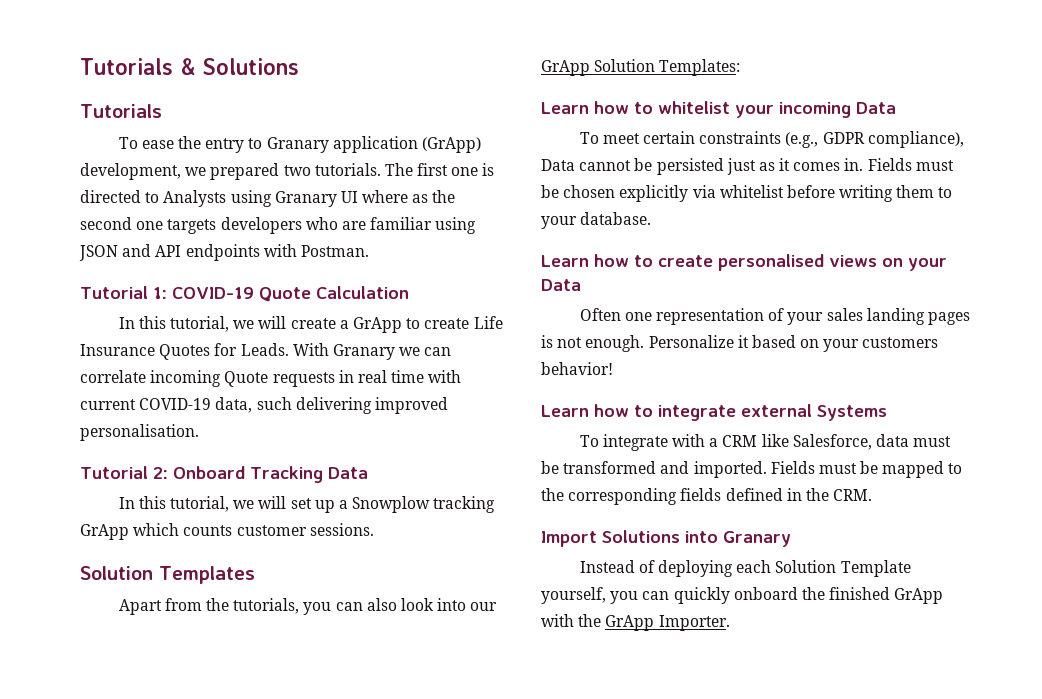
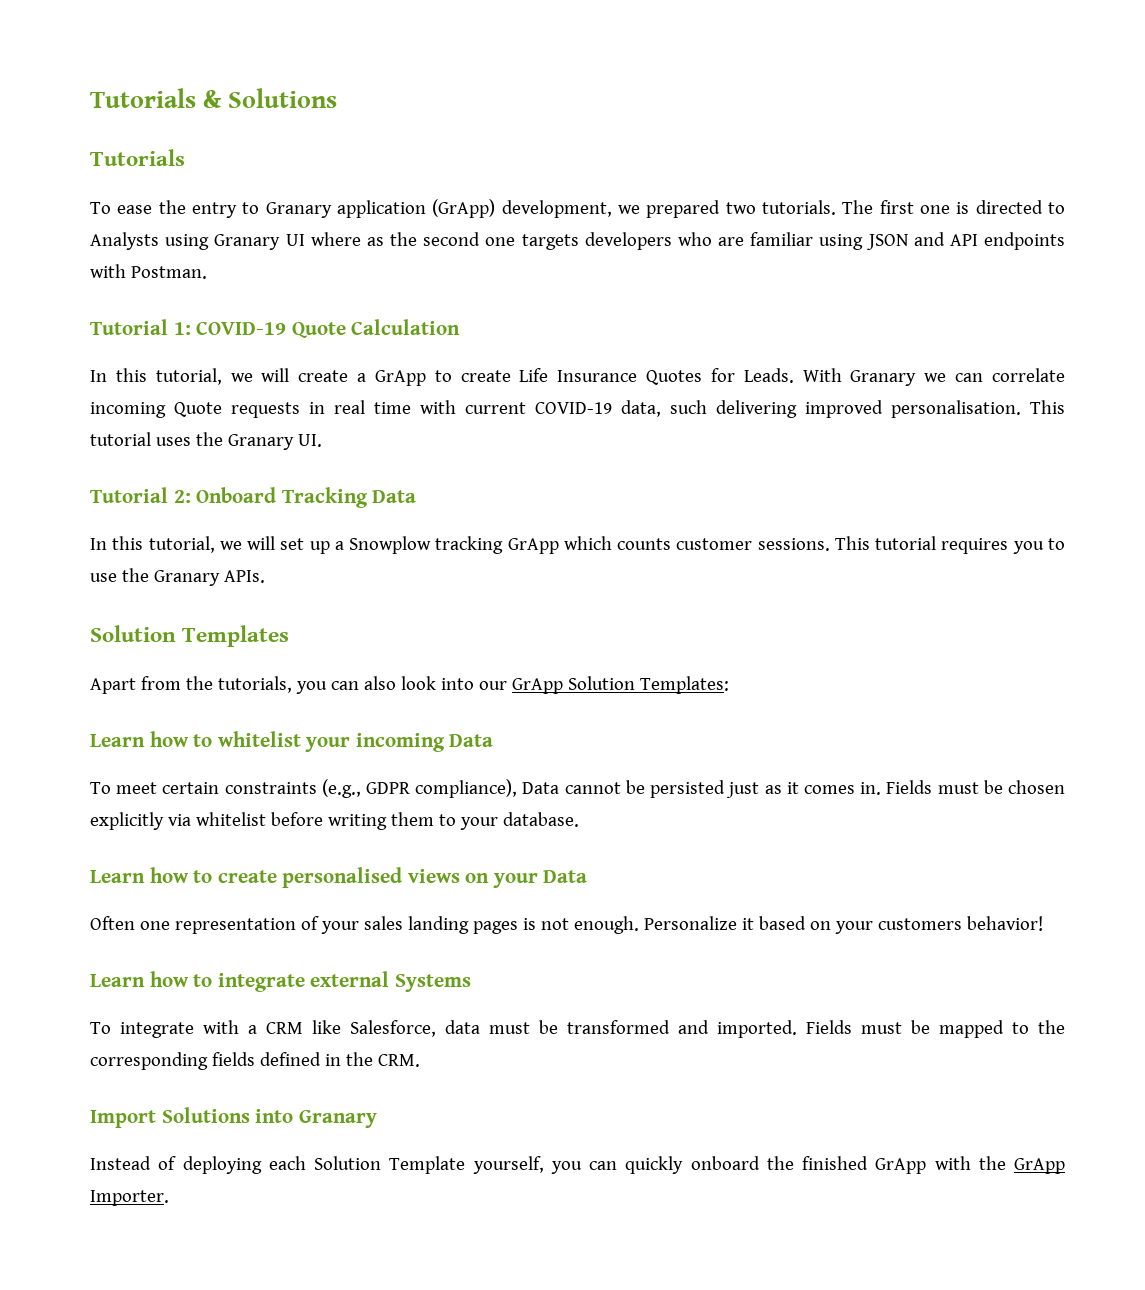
(199, 432) none -> [1030,400,1065,414] [90,432,322,450] This tutorial uses the Granary UI.
(374, 529) none -> [834,536,1066,554] [90,568,265,586] This tutorial requires you to use the Granary APIs.

